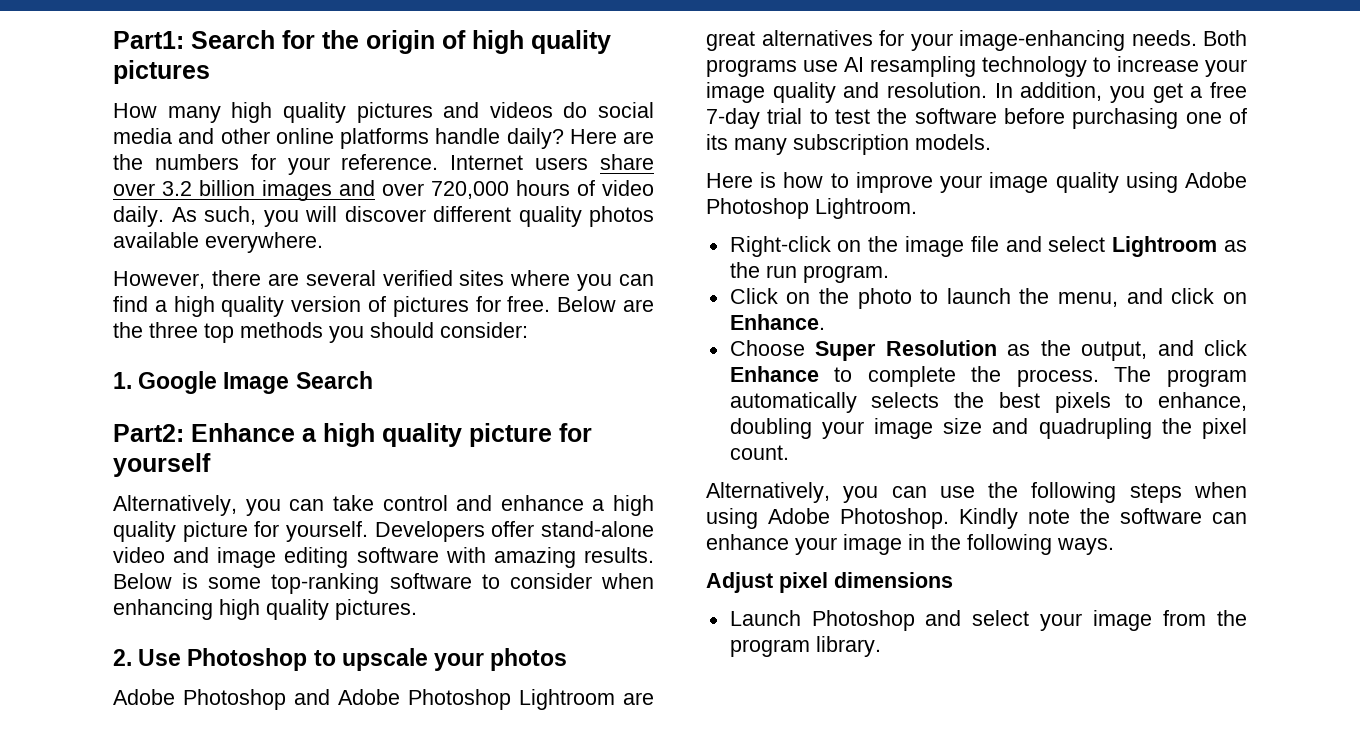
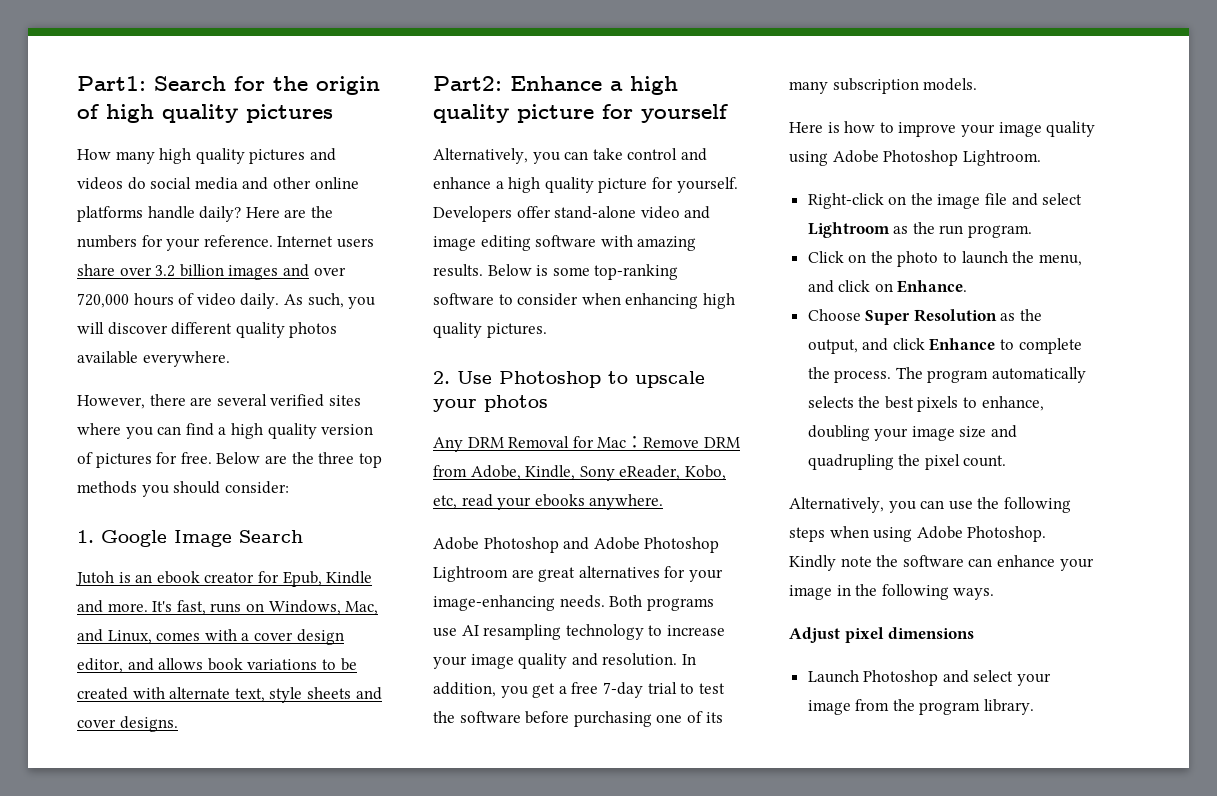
(373, 380) none -> [75,571,373,587] [77,600,379,615] [77,629,344,645] [77,658,357,673] [77,687,382,703] [77,716,178,732] // Jutoh is an ebook creator for Epub, Kindle and more. It's fast, runs on Windows, Mac, and Linux, comes with a cover design editor, and allows book variations to be created with alternate text, style sheets and cover designs.
(568, 659) none -> [433,436,740,452] [433,465,726,481] [433,494,664,510] // Any DRM Removal for Mac：Remove DRM from Adobe, Kindle, Sony eReader, Kobo, etc, read your ebooks anywhere.

